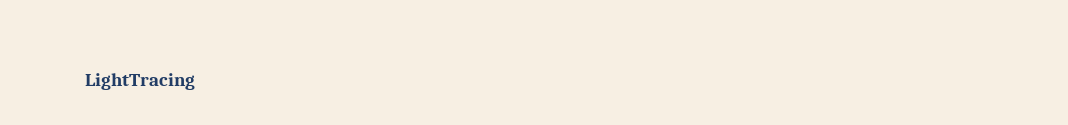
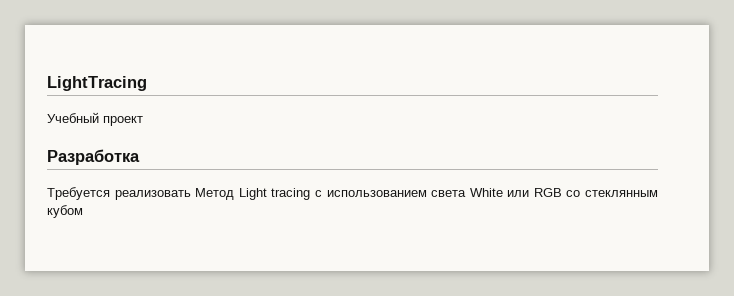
(195, 81) none -> [47,112,143,126] [47,149,140,165] [47,187,658,200] [47,205,83,218] // Учебный проект // Разработка // Требуется реализовать Метод Light tracing с использованием света White или RGB со стеклянным кубом

